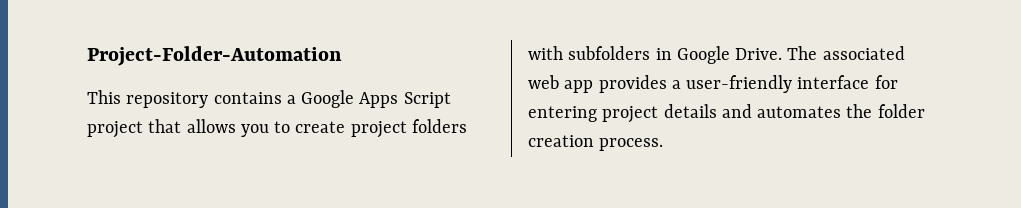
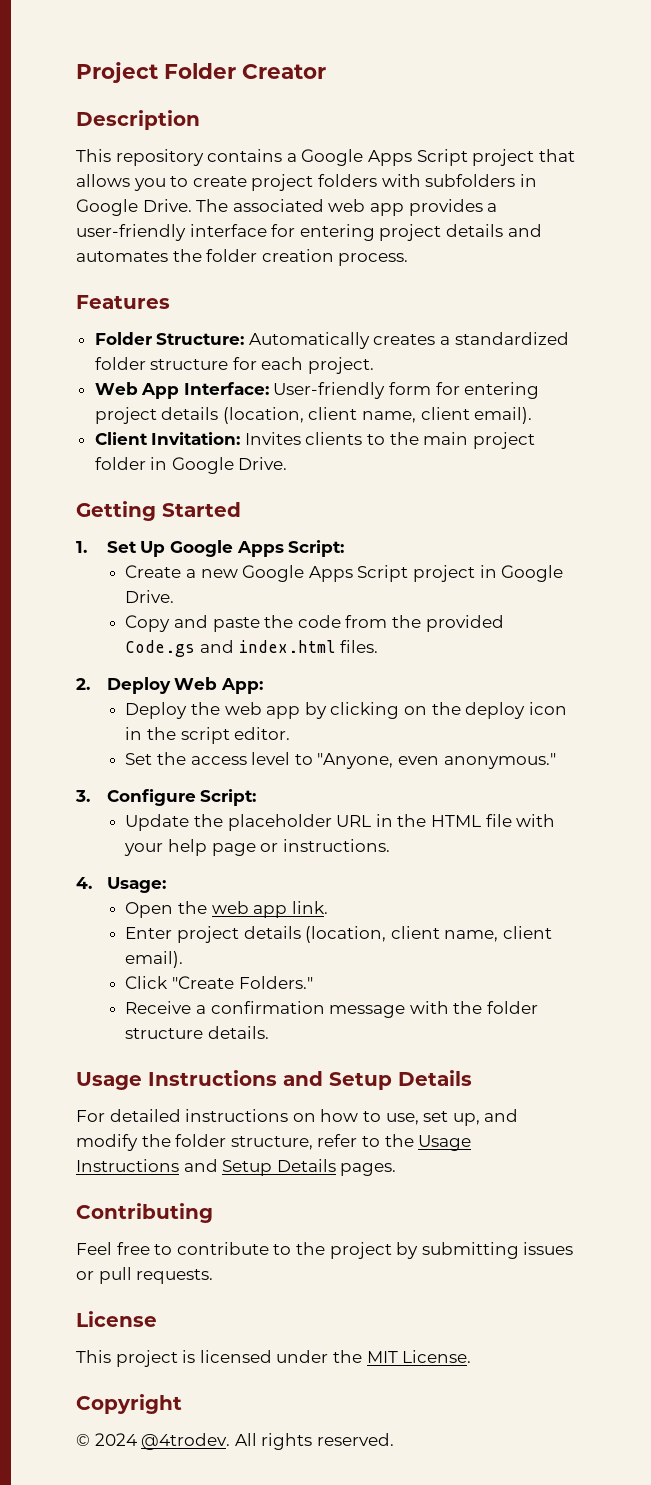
[87,46,342,66] Project-Folder-Automation -> [76,62,326,83] [76,110,200,130] Project Folder Creator // Description
(664, 144) none -> [76,295,170,309] [94,332,569,349] [94,357,375,374] [94,382,540,399] [94,407,533,424] [94,432,535,449] [94,457,288,474] [76,501,241,521] [76,540,345,557] [125,565,564,582] [125,590,175,603] [125,615,504,632] [125,640,379,657] [76,677,263,694] [125,702,567,719] [125,727,291,744] [125,752,556,769] [75,789,257,806] [125,814,556,831] [124,839,390,856] [76,877,166,893] [125,901,328,918] [125,926,553,943] [125,951,184,968] [125,976,313,989] [125,1001,539,1018] [125,1026,270,1039] [76,1070,472,1090] [76,1109,519,1126] [76,1134,472,1151] [76,1159,397,1176] [76,1203,213,1223] [76,1242,574,1259] [76,1267,214,1284] [76,1311,157,1327] [76,1350,472,1367] [76,1394,182,1414] [76,1433,394,1450] // Features // Folder Structure: Automatically creates a standardized folder structure for each project. // Web App Interface: User-friendly form for entering project details (location, client name, client email). // Client Invitation: Invites clients to the main project folder in Google Drive. // Getting Started // 1. Set Up Google Apps Script: // Create a new Google Apps Script project in Google Drive. // Copy and paste the code from the provided Code.gs and index.html files. // 2. Deploy Web App: // Deploy the web app by clicking on the deploy icon in the script editor. // Set the access level to "Anyone, even anonymous." // 3. Configure Script: // Update the placeholder URL in the HTML file with your help page or instructions. // 4. Usage: // Open the web app link. // Enter project details (location, client name, client email). // Click "Create Folders." // Receive a confirmation message with the folder structure details. // Usage Instructions and Setup Details // For detailed instructions on how to use, set up, and modify the folder structure, refer to the Usage Instructions and Setup Details pages. // Contributing // Feel free to contribute to the project by submitting issues or pull requests. // License // This project is licensed under the MIT License. // Copyright // © 2024 @4trodev. All rights reserved.

